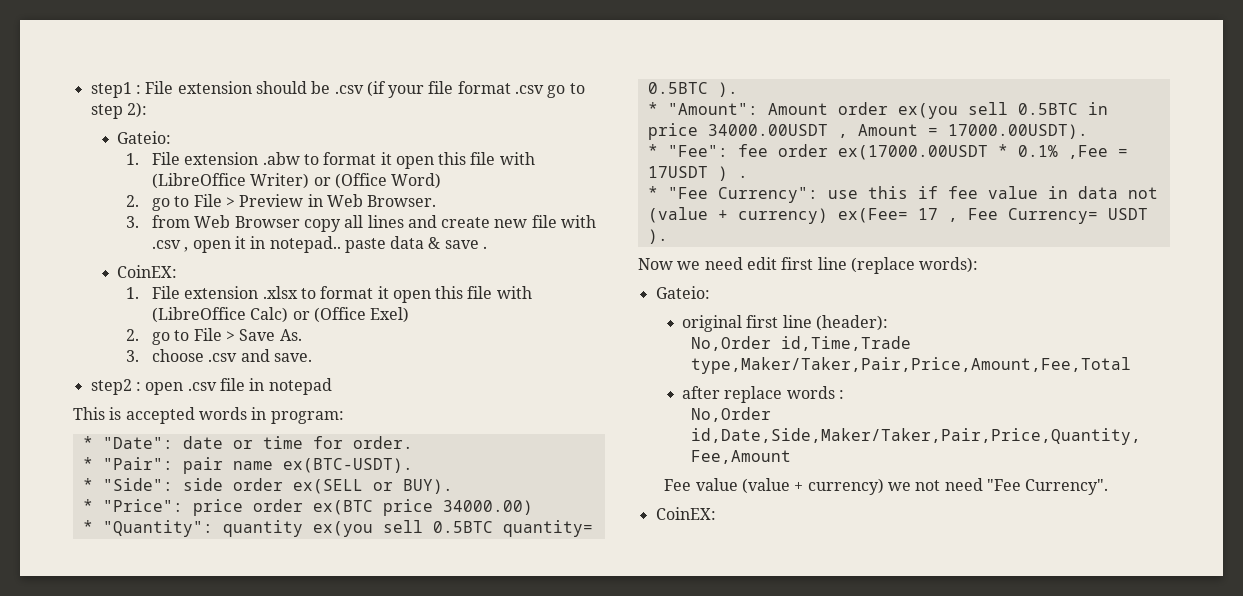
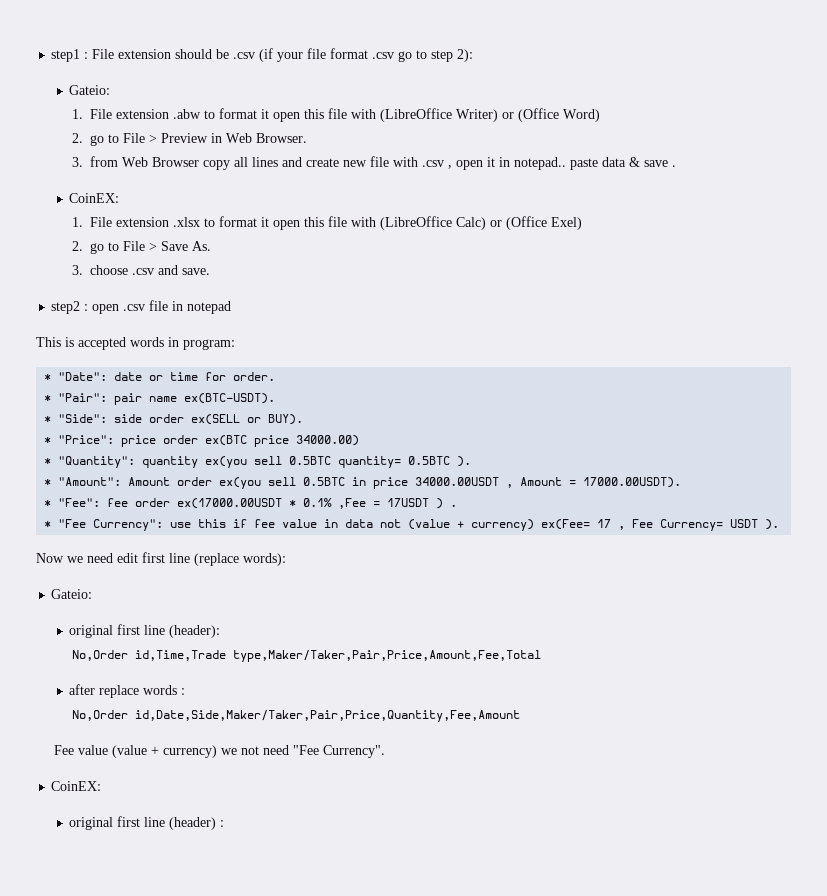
(716, 513) none -> [69,816,225,830] // original first line (header) :

